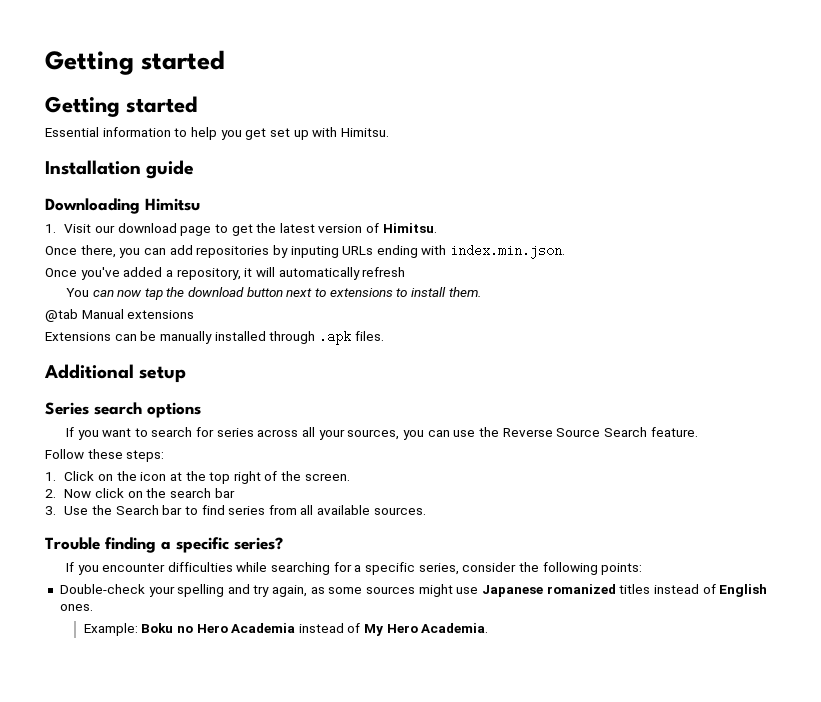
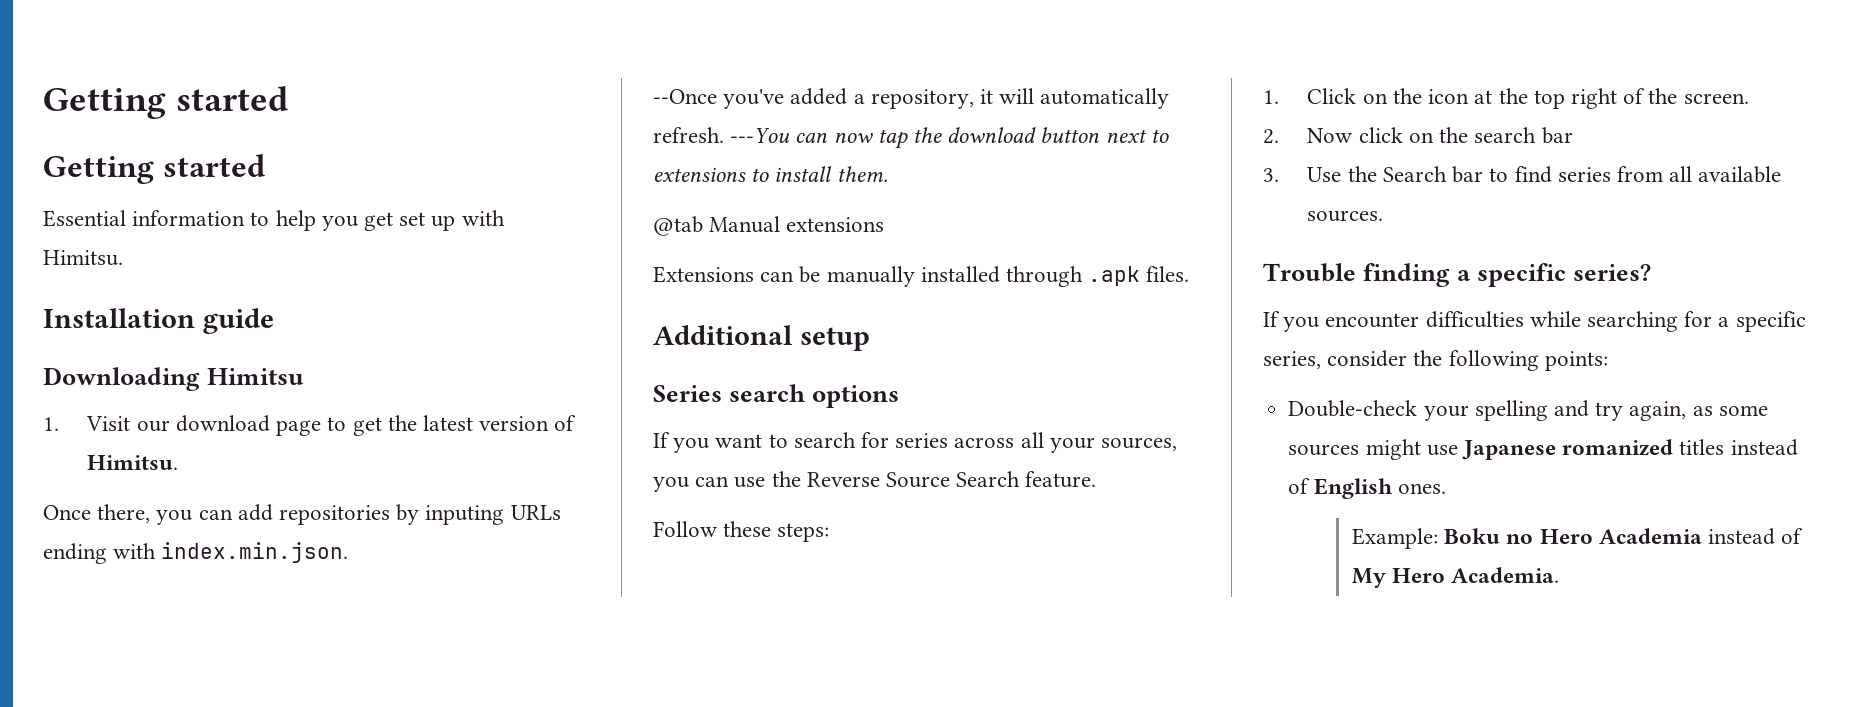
[45,268,77,277] Once -> [653,89,717,104] --Once
[362,267,406,277] [65,288,89,297] refresh // You -> [653,127,791,143] refresh. ---You

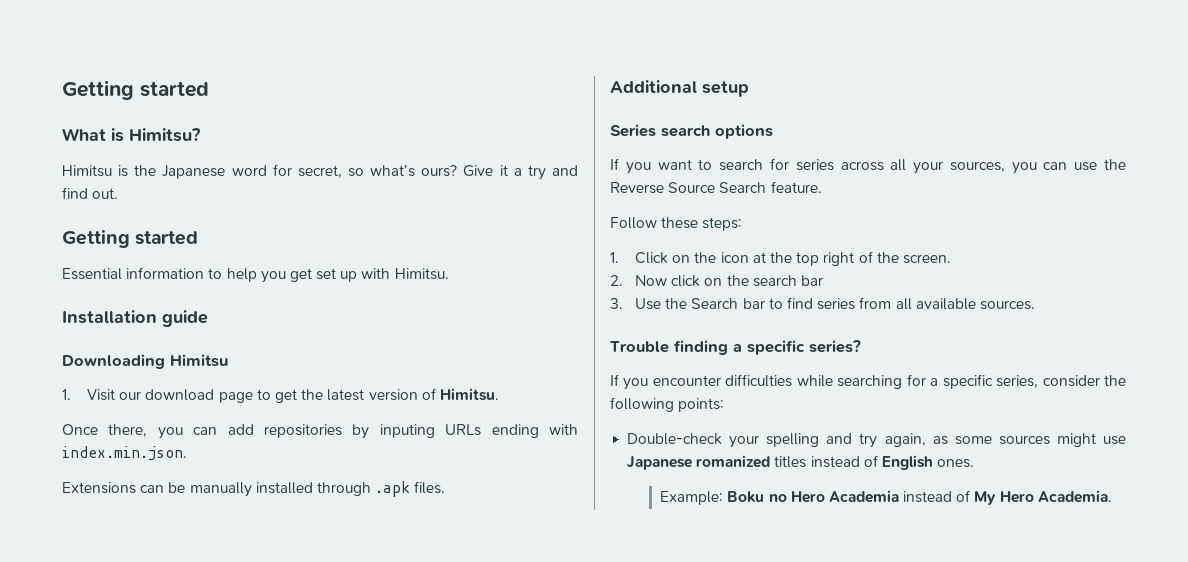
[43,86,288,119] Getting started -> [62,80,209,100] [62,128,201,142] [62,164,579,180] [62,187,119,199] Getting started // What is Himitsu? // Himitsu is the Japanese word for secret, so what’s ours? Give it a try and find out.
[653,88,1170,109] [653,127,1169,149] [653,166,888,182] [653,216,885,236] // --Once you've added a repository, it will automatically refresh. ---You can now tap the download button next to extensions to install them. // @tab Manual extensions -> (187, 453) none

